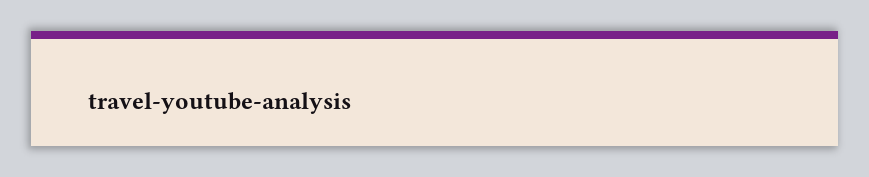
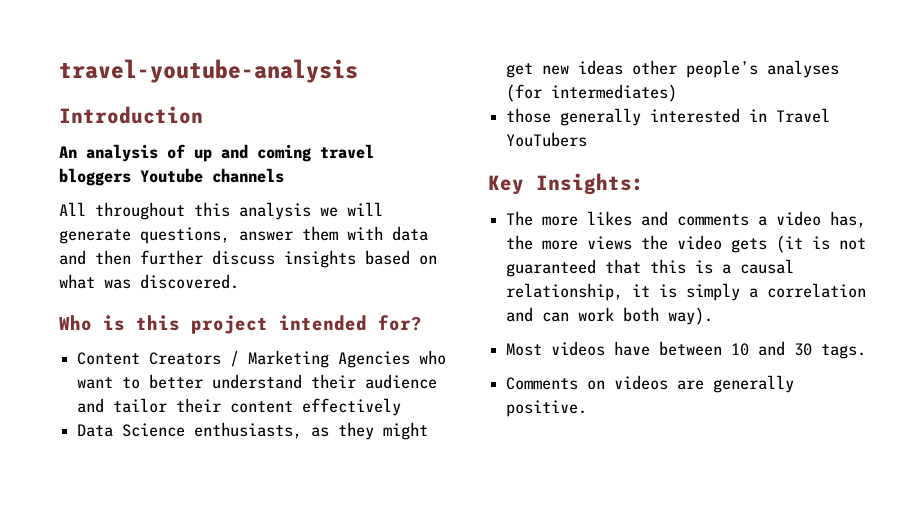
(351, 103) none -> [59,106,203,124] [59,144,374,162] [59,168,284,186] [59,202,383,220] [59,226,428,244] [59,250,437,268] [59,274,239,289] [59,315,422,334] [77,350,447,368] [77,374,438,389] [77,398,402,416] [77,422,429,440] [506,60,840,78] [506,84,678,102] [506,108,831,126] [506,132,588,147] [488,173,644,195] [506,211,867,228] [506,235,867,253] [506,259,795,277] [506,283,867,301] [506,307,714,325] [506,341,867,359] [506,375,795,393] [506,400,588,417] // Introduction // An analysis of up and coming travel bloggers Youtube channels // All throughout this analysis we will generate questions, answer them with data and then further discuss insights based on what was discovered. // Who is this project intended for? // Content Creators / Marketing Agencies who want to better understand their audience and tailor their content effectively // Data Science enthusiasts, as they might get new ideas other people’s analyses (for intermediates) // those generally interested in Travel YouTubers // Key Insights: // The more likes and comments a video has, the more views the video gets (it is not guaranteed that this is a causal relationship, it is simply a correlation and can work both way). // Most videos have between 10 and 30 tags. // Comments on videos are generally positive.

